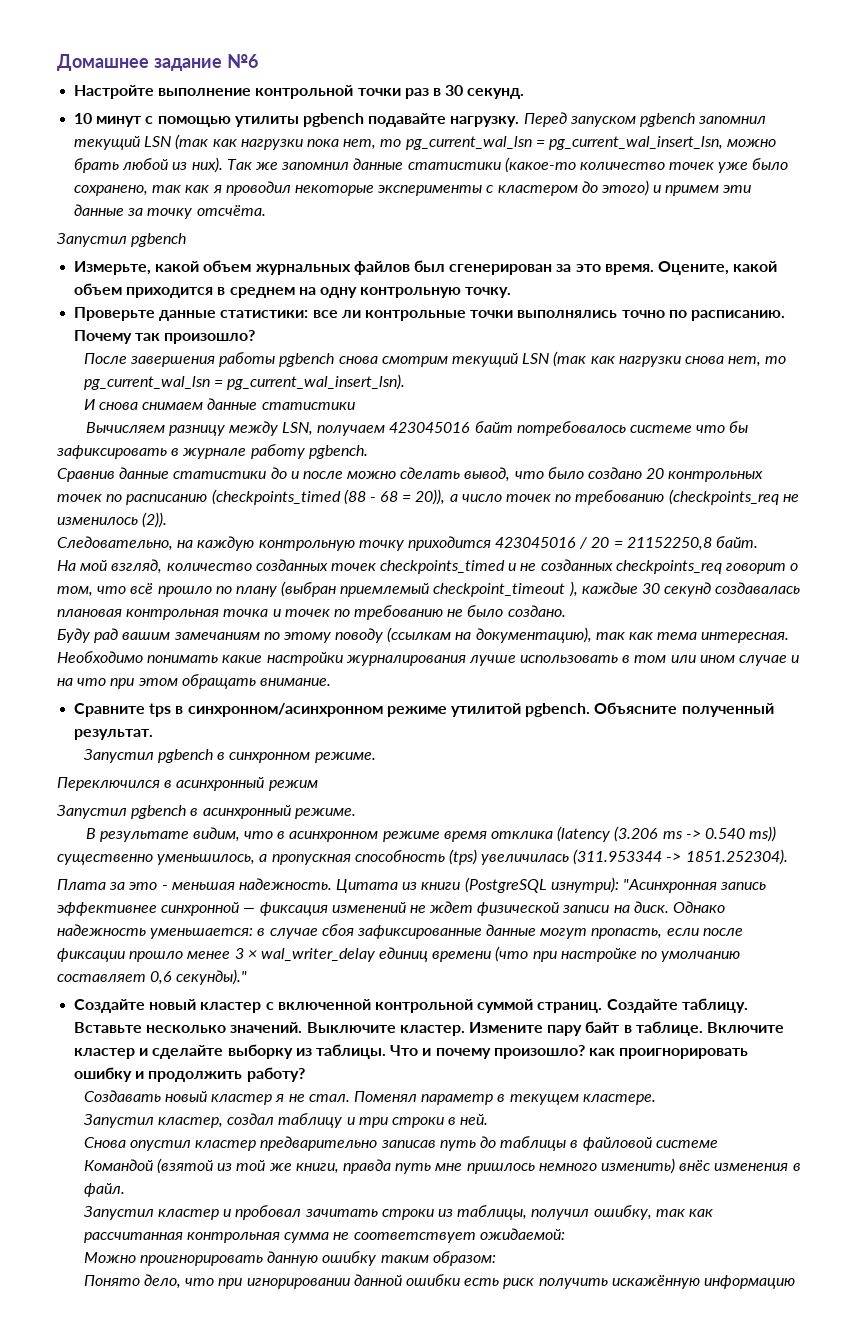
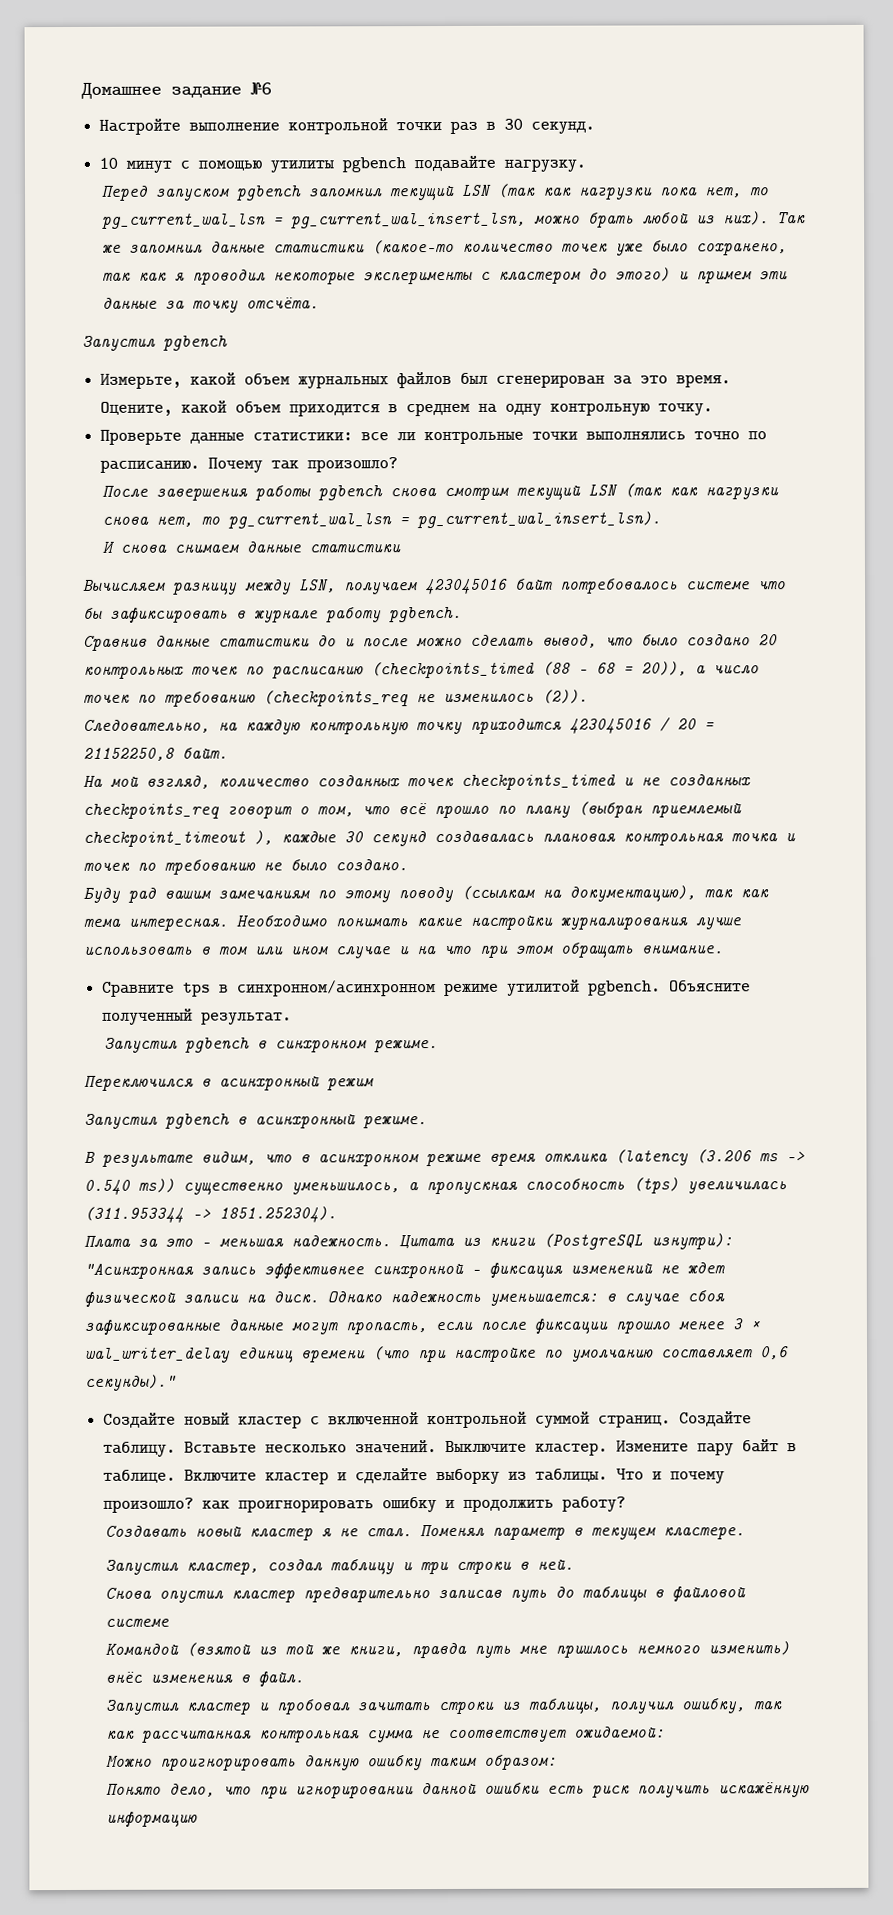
(520, 121) none -> (587, 165) //

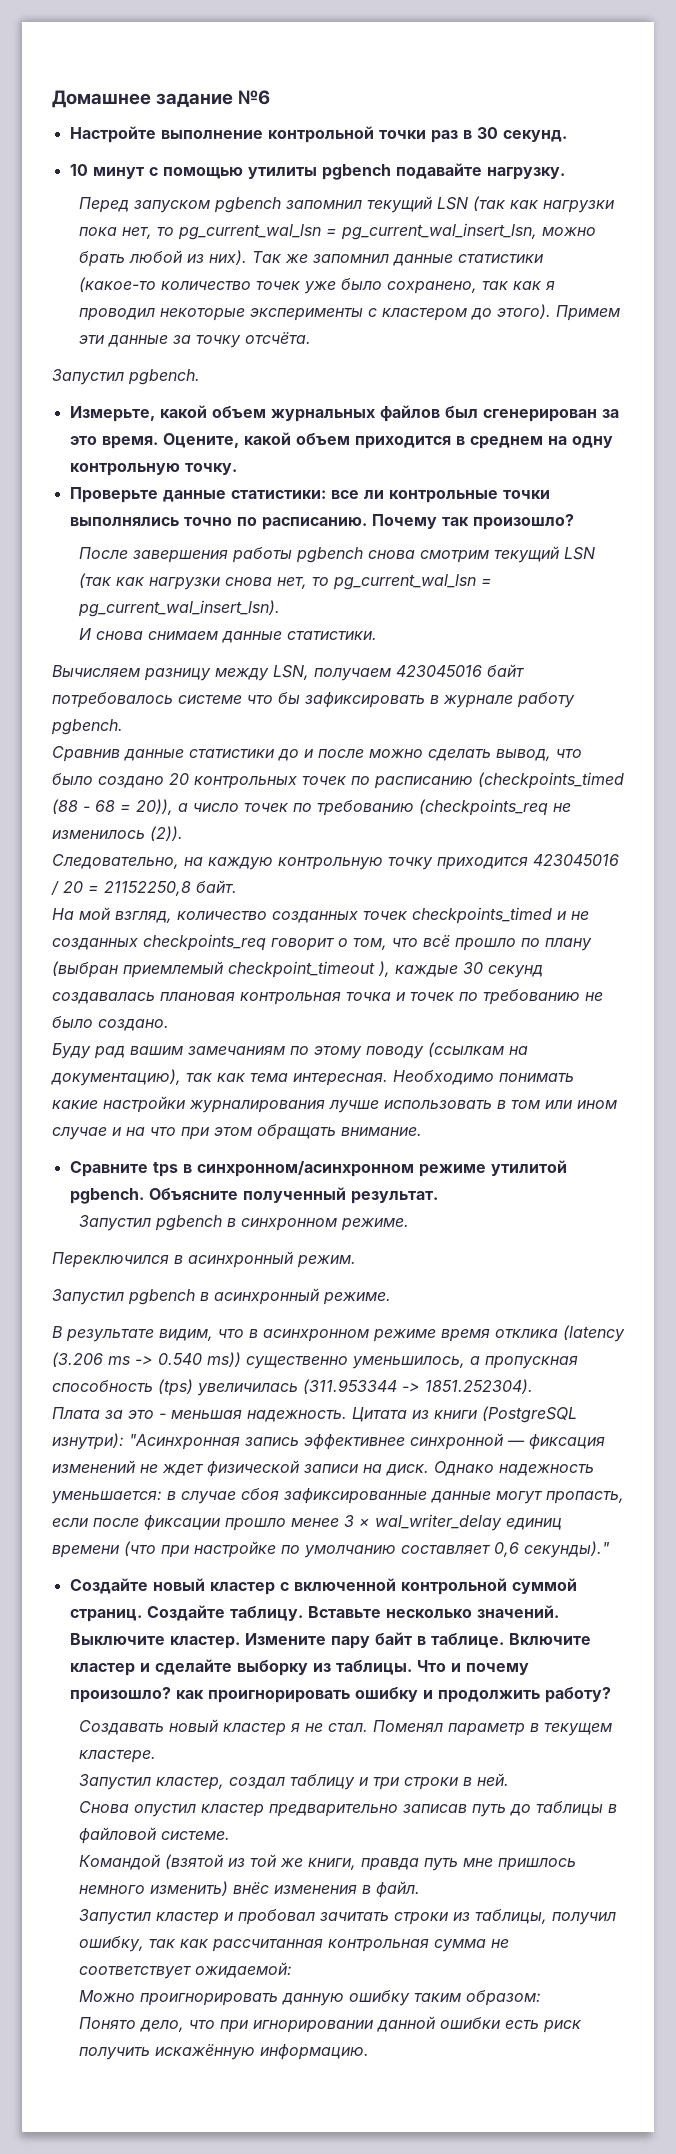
[615,267,753,284] этого) и примем -> [496,304,620,321] этого). Примем
[163,334,228,351] pgbench -> [128,369,200,385] pgbench.
[309,543,402,553] статистики -> [286,631,377,640] статистики.
[327,1078,374,1091] режим -> [297,1255,356,1268] режим.
[105,1618,170,1627] системе -> [160,1831,230,1840] системе.
[106,1811,199,1827] информацию -> [259,2044,369,2060] информацию.

